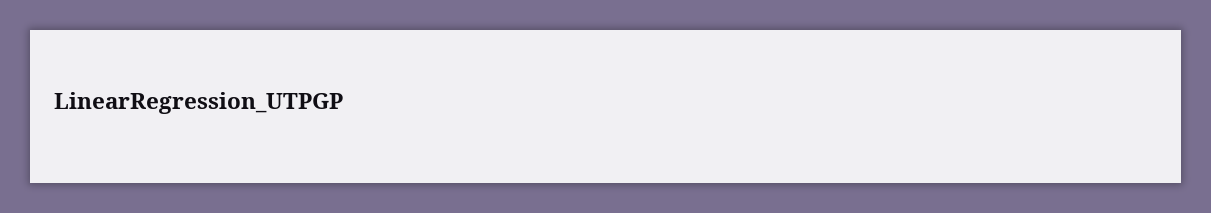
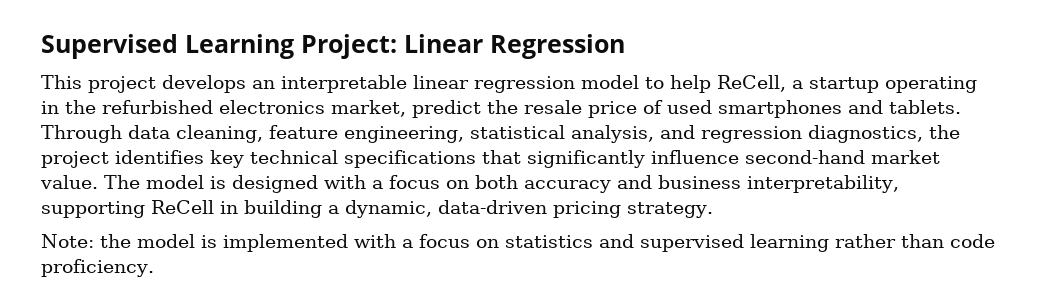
[54,92,343,114] LinearRegression_UTPGP -> [41,34,625,59] [41,75,977,93] [41,100,961,118] [41,125,960,143] [41,150,940,168] [40,175,899,193] [41,200,713,218] [41,234,995,252] [41,259,154,277] Supervised Learning Project: Linear Regression // This project develops an interpretable linear regression model to help ReCell, a startup operating in the refurbished electronics market, predict the resale price of used smartphones and tablets. Through data cleaning, feature engineering, statistical analysis, and regression diagnostics, the project identifies key technical specifications that significantly influence second-hand market value. The model is designed with a focus on both accuracy and business interpretability, supporting ReCell in building a dynamic, data-driven pricing strategy. // Note: the model is implemented with a focus on statistics and supervised learning rather than code proficiency.

